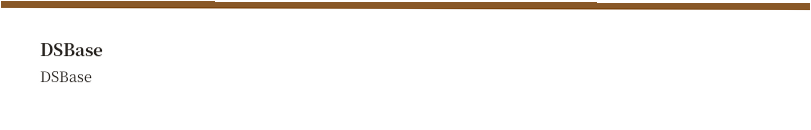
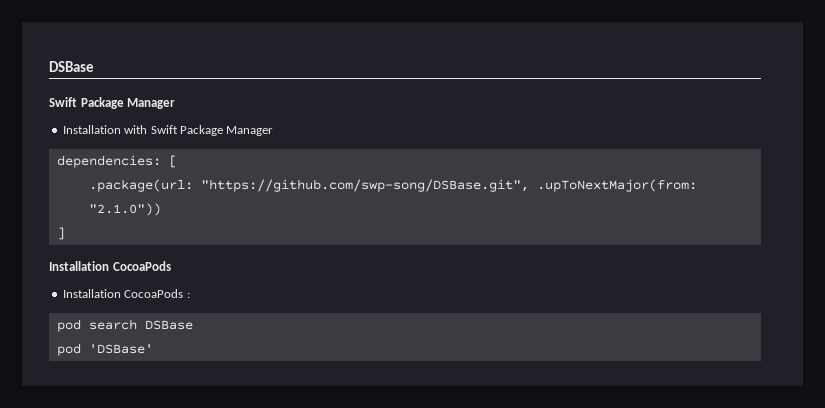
[40,43,104,57] [39,71,92,83] DSBase // DSBase -> [49,61,94,72] [49,97,176,109] [62,125,274,136] [56,155,177,168] [88,179,697,192] [88,203,161,216] [56,227,65,240] [49,261,171,271] [62,289,190,298] [56,319,193,332] [56,343,153,356] DSBase // Swift Package Manager // Installation with Swift Package Manager // dependencies: [ // .package(url: "https://github.com/swp-song/DSBase.git", .upToNextMajor(from: "2.1.0")) // ] // Installation CocoaPods // Installation CocoaPods : // pod search DSBase // pod 'DSBase'

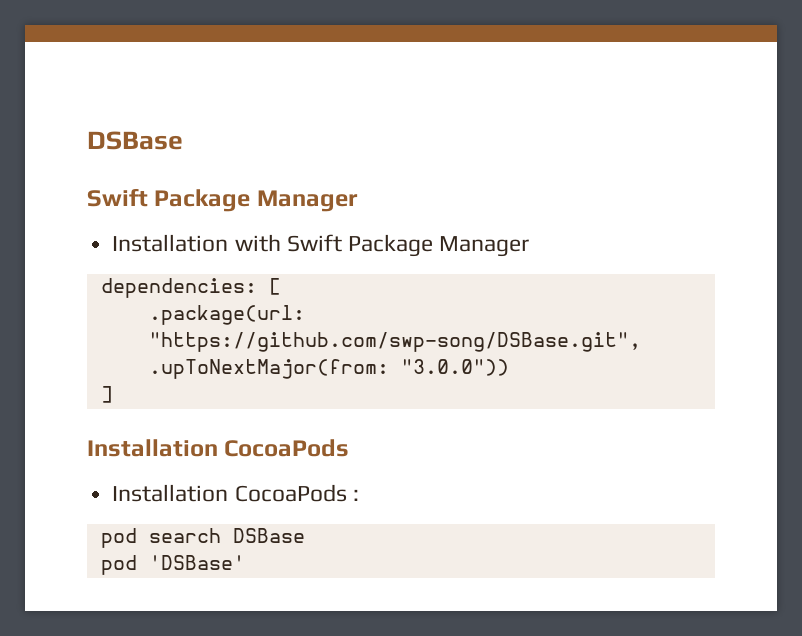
[88,203,161,216] "2.1.0")) -> [400,359,509,376] "3.0.0"))

